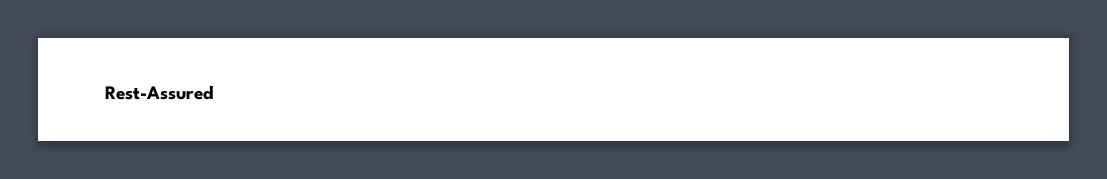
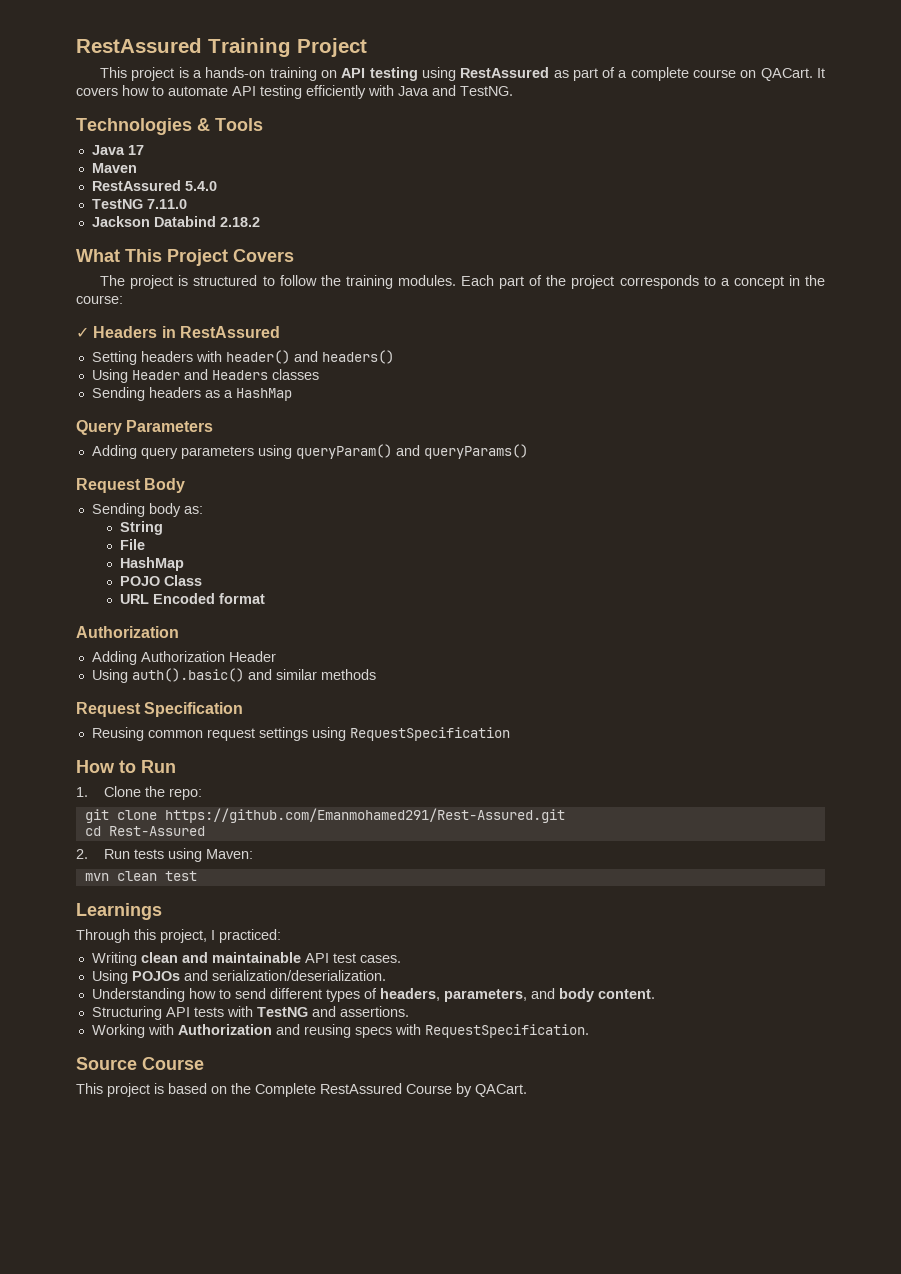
[105,85,214,100] Rest-Assured -> [76,38,367,57] [100,67,826,81] [76,85,513,99] [76,118,263,135] [91,145,144,155] [91,163,137,173] [91,180,217,191] [91,199,187,209] [91,216,260,227] [76,249,294,266] [100,275,826,289] [76,295,123,304] [76,326,280,338] [91,350,394,365] [91,369,319,383] [91,387,292,401] [76,420,214,435] [91,444,528,459] [76,478,186,493] [91,503,203,517] [120,521,164,535] [120,539,146,550] [120,557,185,571] [120,575,203,586] [120,593,266,604] [76,626,179,638] [91,651,276,665] [91,668,376,683] [76,702,244,717] [91,727,510,741] [76,760,176,773] [76,786,203,800] [84,808,565,823] [84,826,205,836] [76,848,254,862] [84,871,197,881] [76,903,162,920] [76,929,281,943] [91,952,401,966] [91,970,386,984] [91,988,655,1002] [91,1006,409,1020] [91,1024,589,1038] [76,1057,204,1070] [76,1083,527,1097] RestAssured Training Project // This project is a hands-on training on API testing using RestAssured as part of a complete course on QACart. It covers how to automate API testing efficiently with Java and TestNG. // Technologies & Tools // Java 17 // Maven // RestAssured 5.4.0 // TestNG 7.11.0 // Jackson Databind 2.18.2 // What This Project Covers // The project is structured to follow the training modules. Each part of the project corresponds to a concept in the course: // ✓ Headers in RestAssured // Setting headers with header() and headers() // Using Header and Headers classes // Sending headers as a HashMap // Query Parameters // Adding query parameters using queryParam() and queryParams() // Request Body // Sending body as: // String // File // HashMap // POJO Class // URL Encoded format // Authorization // Adding Authorization Header // Using auth().basic() and similar methods // Request Specification // Reusing common request settings using RequestSpecification // How to Run // 1. Clone the repo: // git clone https://github.com/Emanmohamed291/Rest-Assured.git // cd Rest-Assured // 2. Run tests using Maven: // mvn clean test // Learnings // Through this project, I practiced: // Writing clean and maintainable API test cases. // Using POJOs and serialization/deserialization. // Understanding how to send different types of headers, parameters, and body content. // Structuring API tests with TestNG and assertions. // Working with Authorization and reusing specs with RequestSpecification. // Source Course // This project is based on the Complete RestAssured Course by QACart.

